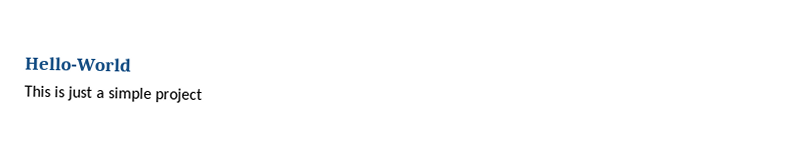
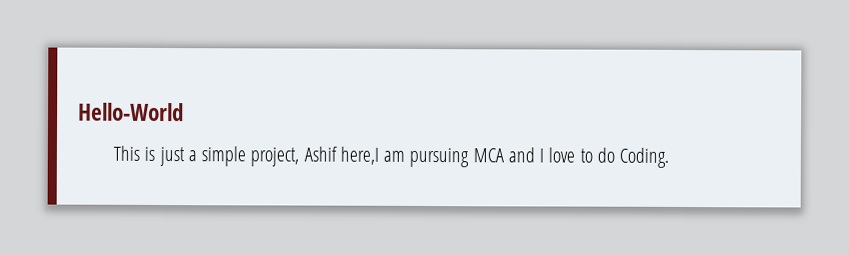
[154,88,203,104] project -> [250,146,670,168] project, Ashif here,I am pursuing MCA and I love to do Coding.

